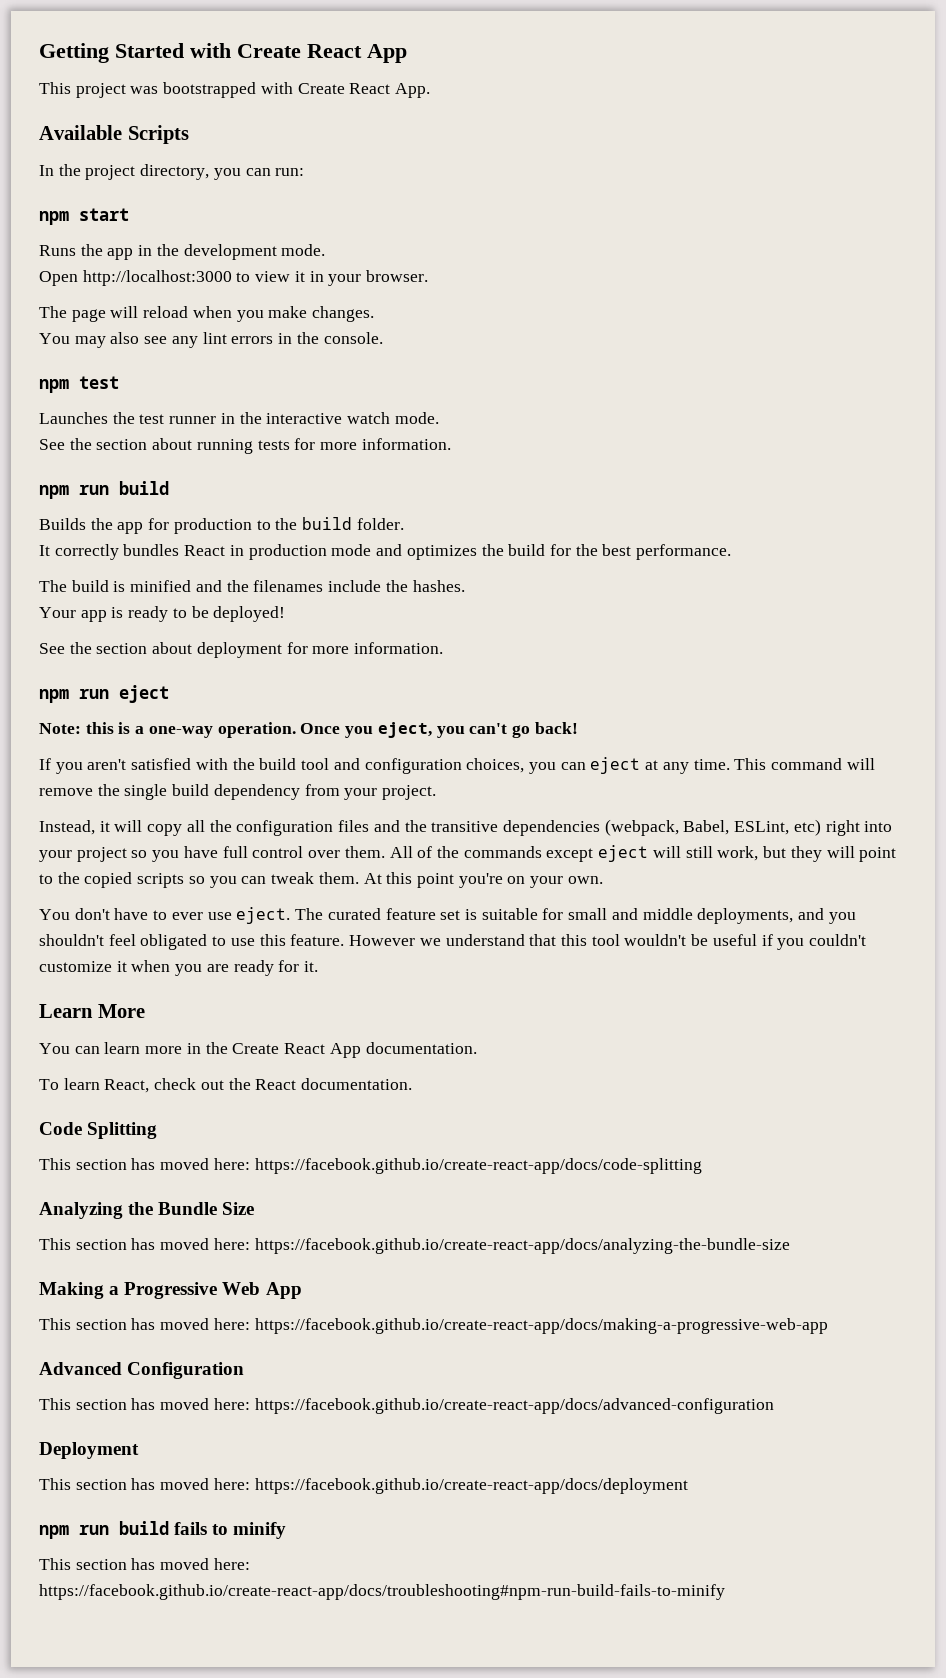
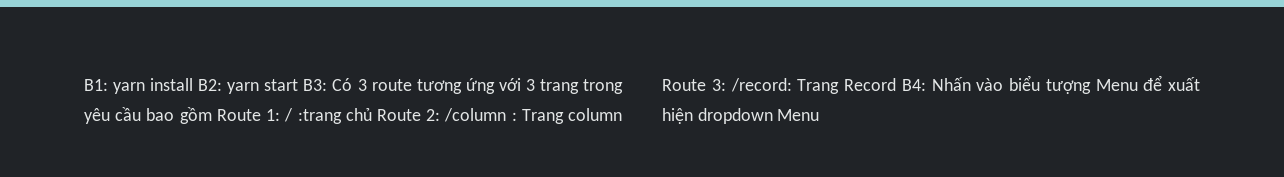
[39,43,407,63] [39,82,431,98] [39,125,189,144] [39,164,305,180] [39,208,129,225] [39,244,326,260] [39,270,429,286] [39,306,375,322] [39,332,383,348] [39,376,119,393] [39,412,439,424] [39,438,451,454] [39,481,169,499] [39,517,404,534] [39,544,732,560] [39,580,465,592] [39,606,286,622] [39,642,444,658] [39,685,169,703] [39,722,578,738] [39,757,875,774] [39,784,437,800] [39,819,893,836] [39,845,897,862] [39,872,603,888] [39,907,856,924] [39,934,867,950] [39,960,319,976] [39,1004,145,1018] [39,1042,477,1058] [39,1078,413,1093] [39,1122,158,1139] [39,1158,702,1174] [39,1202,255,1219] [39,1238,790,1254] [39,1282,302,1299] [39,1318,828,1334] [39,1362,245,1379] [39,1398,774,1414] [39,1442,139,1459] [39,1478,688,1494] [39,1521,287,1539] [39,1558,250,1570] [39,1584,725,1600] Getting Started with Create React App // This project was bootstrapped with Create React App. // Available Scripts // In the project directory, you can run: // npm start // Runs the app in the development mode. // Open http://localhost:3000 to view it in your browser. // The page will reload when you make changes. // You may also see any lint errors in the console. // npm test // Launches the test runner in the interactive watch mode. // See the section about running tests for more information. // npm run build // Builds the app for production to the build folder. // It correctly bundles React in production mode and optimizes the build for the best performance. // The build is minified and the filenames include the hashes. // Your app is ready to be deployed! // See the section about deployment for more information. // npm run eject // Note: this is a one-way operation. Once you eject, you can't go back! // If you aren't satisfied with the build tool and configuration choices, you can eject at any time. This command will remove the single build dependency from your project. // Instead, it will copy all the configuration files and the transitive dependencies (webpack, Babel, ESLint, etc) right into your project so you have full control over them. All of the commands except eject will still work, but they will point to the copied scripts so you can tweak them. At this point you're on your own. // You don't have to ever use eject. The curated feature set is suitable for small and middle deployments, and you shouldn't feel obligated to use this feature. However we understand that this tool wouldn't be useful if you couldn't customize it when you are ready for it. // Learn More // You can learn more in the Create React App documentation. // To learn React, check out the React documentation. // Code Splitting // This section has moved here: https://facebook.github.io/create-react-app/docs/code-splitting // Analyzing the Bundle Size // This section has moved here: https://facebook.github.io/create-react-app/docs/analyzing-the-bundle-size // Making a Progressive Web App // This section has moved here: https://facebook.github.io/create-react-app/docs/making-a-progressive-web-app // Advanced Configuration // This section has moved here: https://facebook.github.io/create-react-app/docs/advanced-configuration // Deployment // This section has moved here: https://facebook.github.io/create-react-app/docs/deployment // npm run build fails to minify // This section has moved here: https://facebook.github.io/create-react-app/docs/troubleshooting#npm-run-build-fails-to-minify -> [84,78,623,94] [84,107,622,124] [662,75,1200,94] [662,108,820,124] B1: yarn install B2: yarn start B3: Có 3 route tương ứng với 3 trang trong yêu cầu bao gồm Route 1: / :trang chủ Route 2: /column : Trang column Route 3: /record: Trang Record B4: Nhấn vào biểu tượng Menu để xuất hiện dropdown Menu

